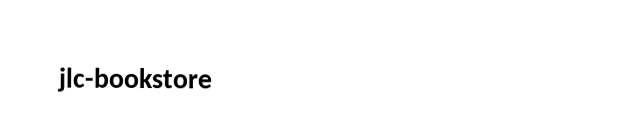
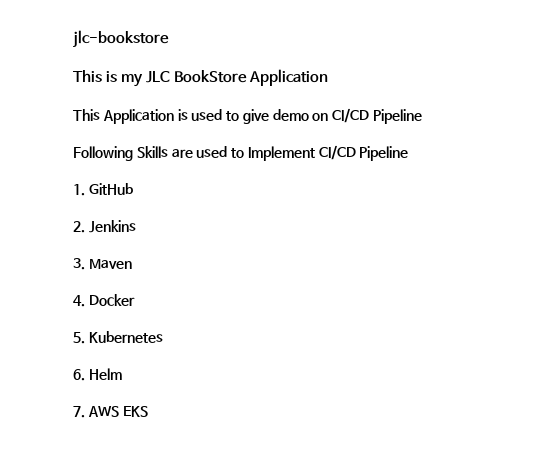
(212, 80) none -> [73,69,328,87] [73,108,423,124] [73,145,409,161] [73,183,133,196] [73,220,136,233] [73,258,132,270] [73,294,135,307] [73,331,163,344] [73,368,122,381] [73,406,148,418] // This is my JLC BookStore Application // This Application is used to give demo on CI/CD Pipeline // Following Skills are used to Implement CI/CD Pipeline // 1. GitHub // 2. Jenkins // 3. Maven // 4. Docker // 5. Kubernetes // 6. Helm // 7. AWS EKS

